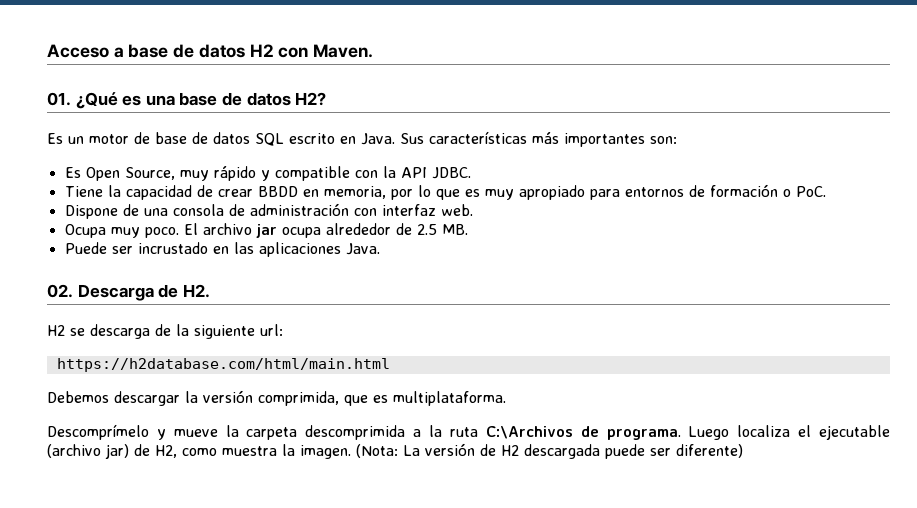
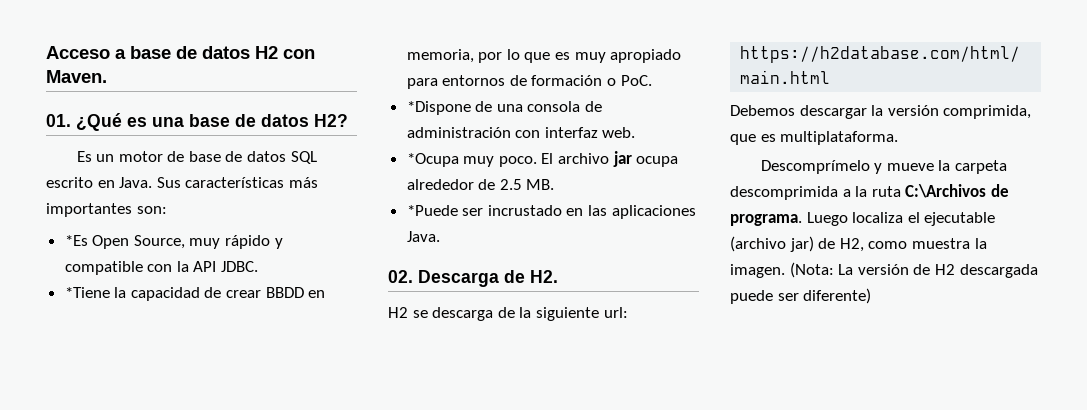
[64,167,81,178] Es -> [64,235,88,246] *Es
[64,186,103,197] Tiene -> [64,287,110,298] *Tiene
[64,205,118,219] Dispone -> [406,101,471,115] *Dispone
[64,224,106,238] Ocupa -> [406,153,459,167] *Ocupa
[64,242,107,254] Puede -> [406,205,458,216] *Puede

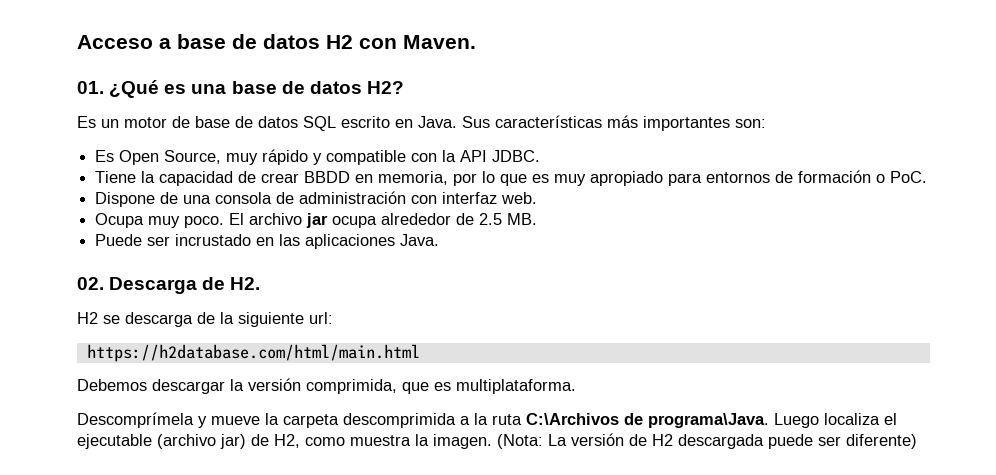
[64,235,88,246] *Es -> [95,150,115,162] Es
[64,287,110,298] *Tiene -> [95,171,137,183] Tiene
[406,101,471,115] *Dispone -> [95,192,156,207] Dispone
[406,153,459,167] *Ocupa -> [95,213,145,228] Ocupa
[406,205,458,216] *Puede -> [95,234,143,246] Puede
[760,160,870,174] Descomprímelo -> [77,412,194,428] Descomprímela
[730,214,802,226] programa. -> [648,413,769,428] programa\Java.

